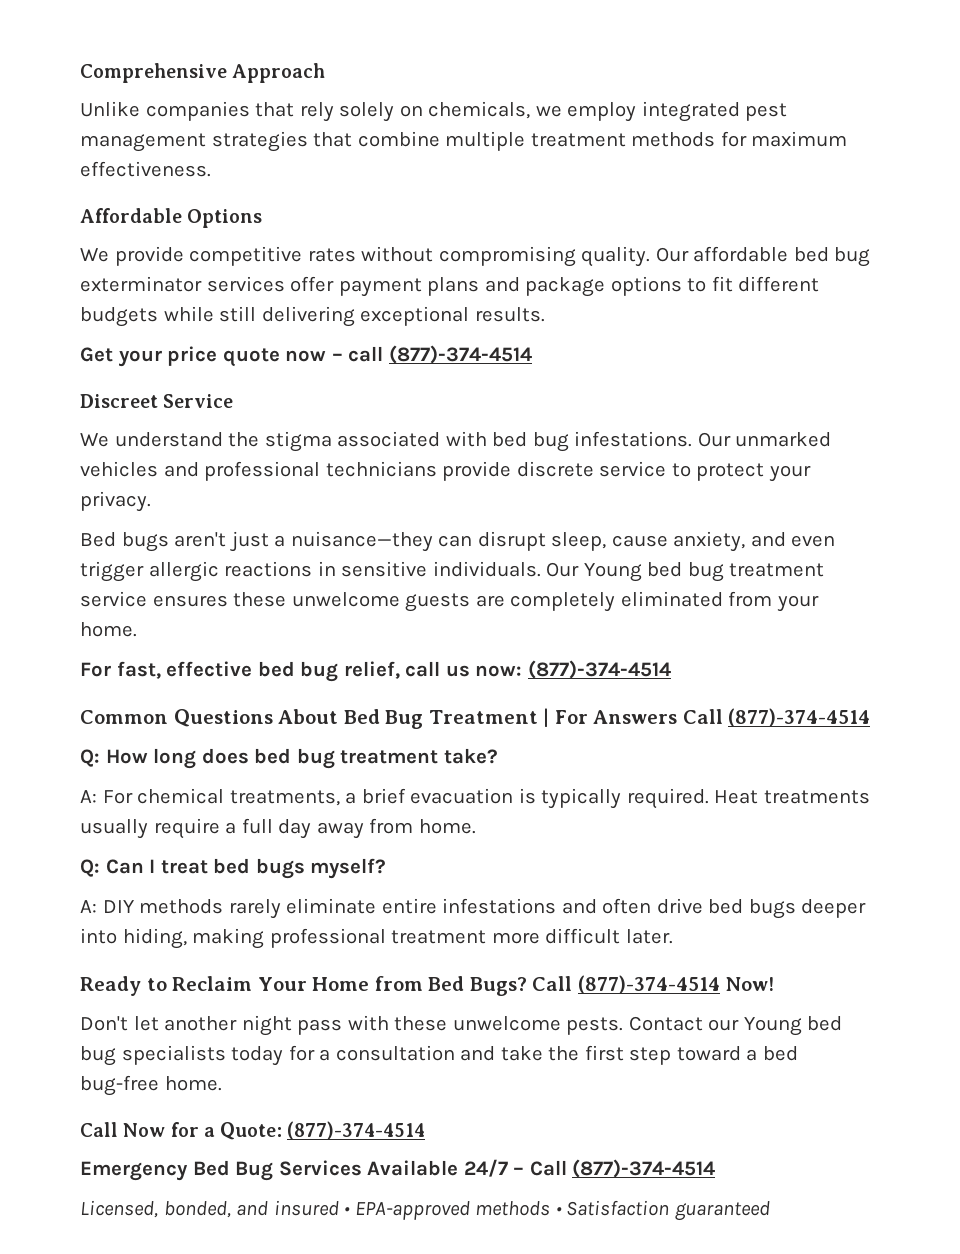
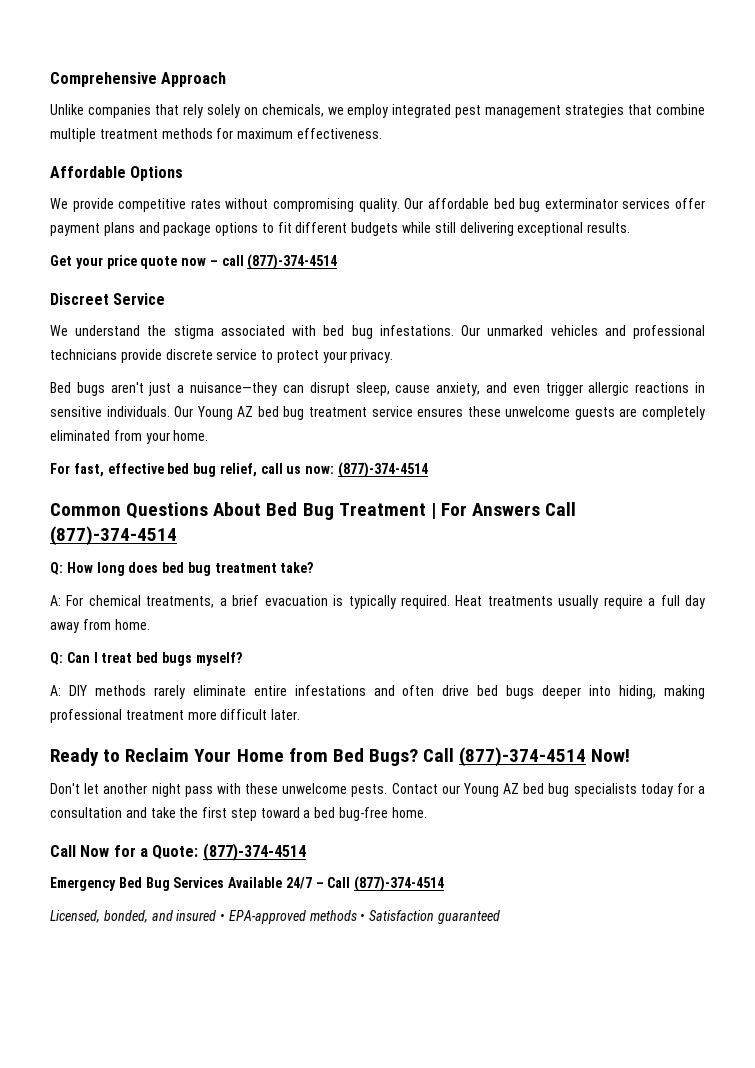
(642, 572) none -> [237,406,254,417] AZ
(802, 1026) none -> [503,783,519,794] AZ

